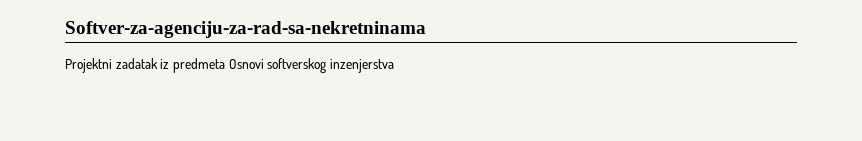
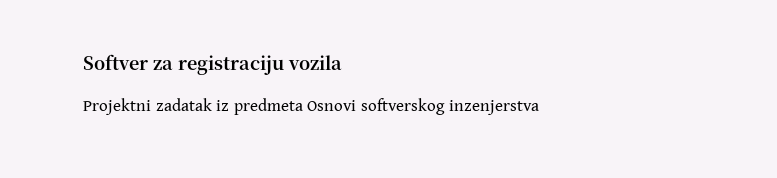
[65,21,426,38] Softver-za-agenciju-za-rad-sa-nekretninama -> [83,54,342,75] Softver za registraciju vozila

